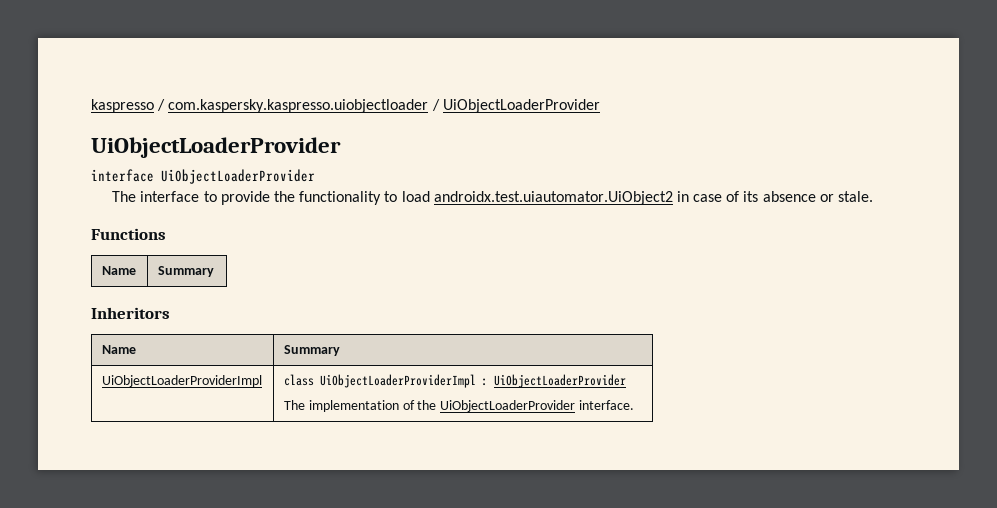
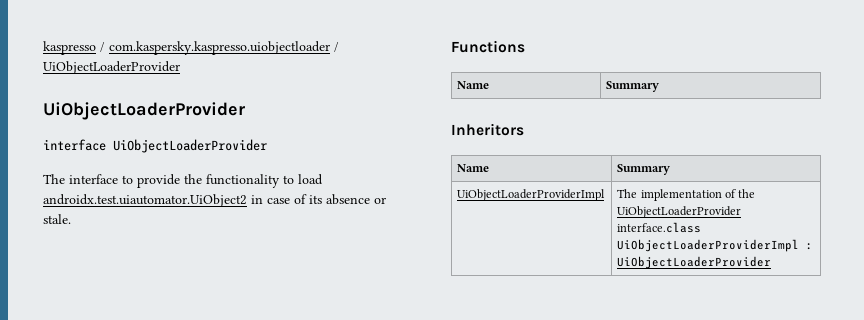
[283,374,626,388] class UiObjectLoaderProviderImpl : UiObjectLoaderProvider // -> (606, 195) none
[578,400,634,410] interface. -> [617,222,702,233] [617,239,814,252] [617,256,772,269] interface.class UiObjectLoaderProviderImpl : UiObjectLoaderProvider

